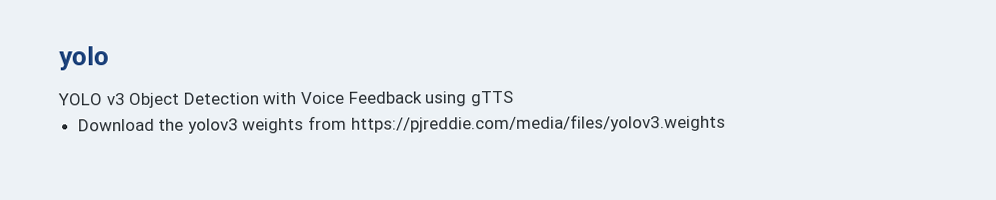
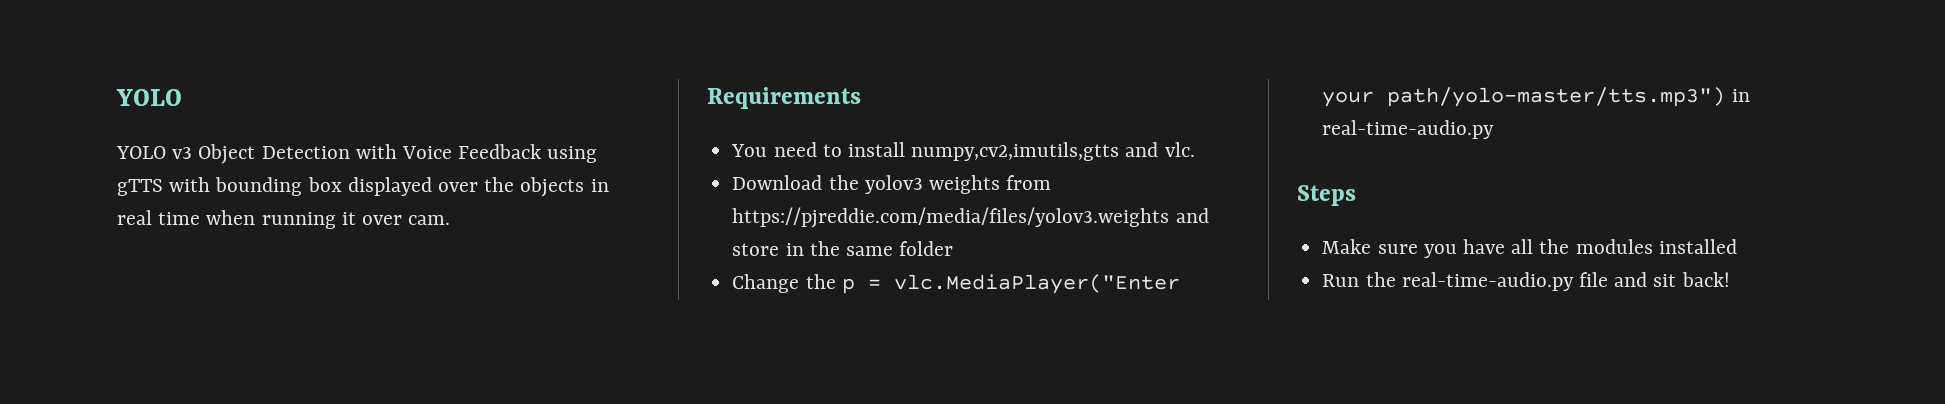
[58,46,109,71] yolo -> [116,89,182,106] YOLO
(514, 98) none -> [169,177,609,197] [117,210,451,229] [707,87,861,109] [731,142,1195,161] with bounding box displayed over the objects in real time when running it over cam. // Requirements // You need to install numpy,cv2,imutils,gtts and vlc.
(726, 123) none -> [1175,208,1209,223] [732,241,954,256] [732,274,1180,294] [1322,87,1750,107] [1322,120,1495,139] [1297,185,1356,206] [1322,239,1737,258] [1322,272,1730,291] and store in the same folder // Change the p = vlc.MediaPlayer("Enter your path/yolo-master/tts.mp3") in real-time-audio.py // Steps // Make sure you have all the modules installed // Run the real-time-audio.py file and sit back!

